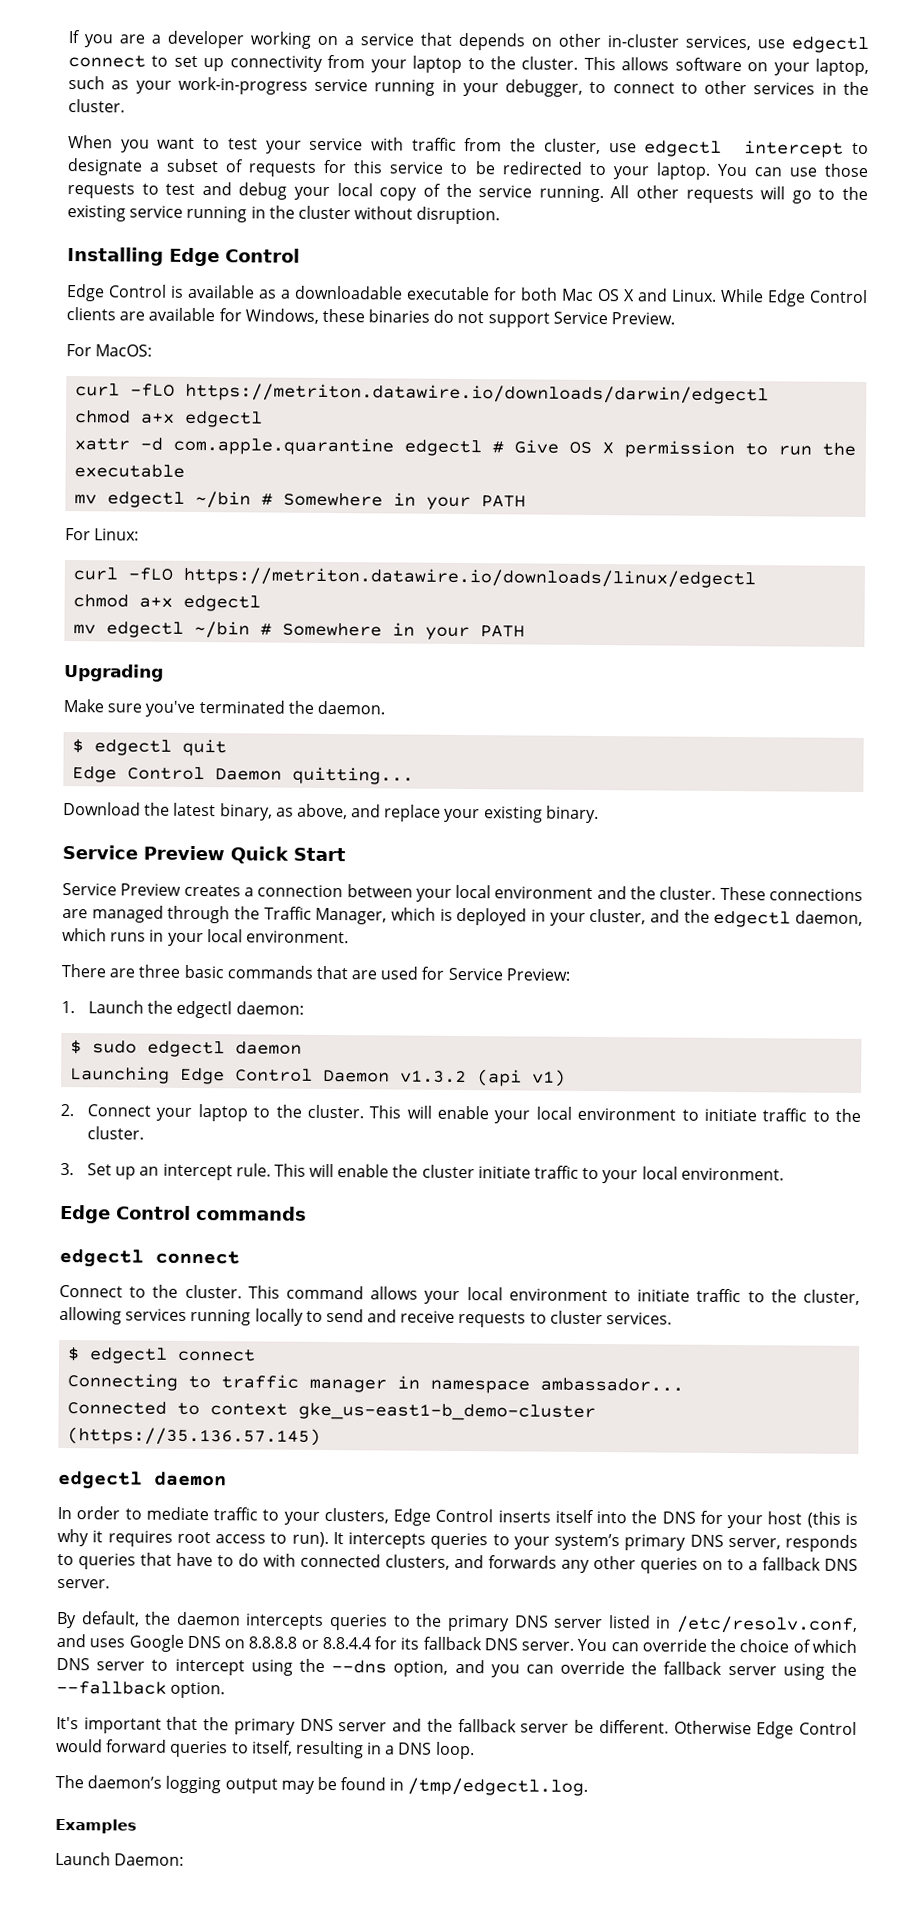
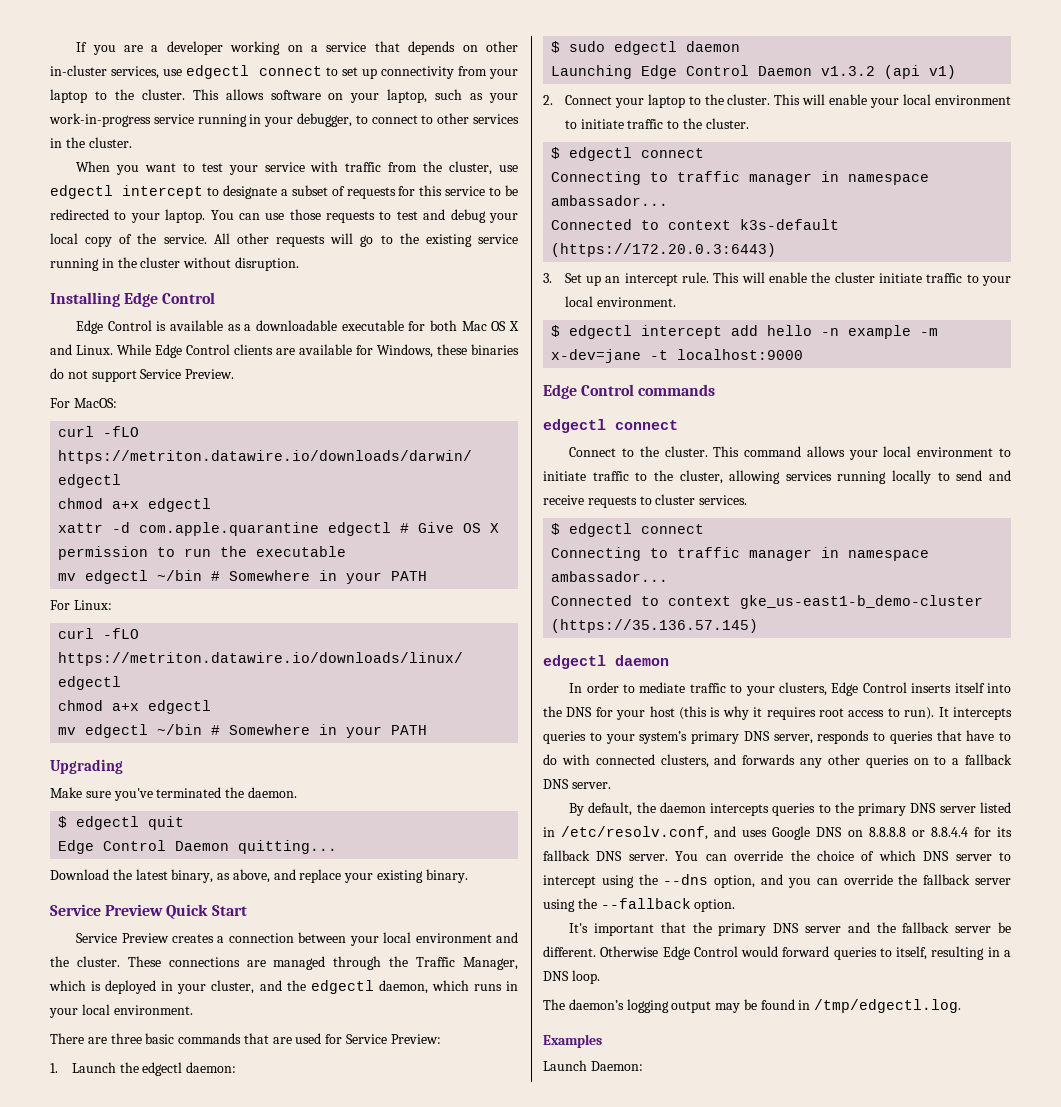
[478,185,604,203] service running. -> [163,234,207,244] service.
(144, 1133) none -> [551,147,705,161] [551,171,930,185] [551,195,669,206] [551,219,840,230] [551,243,777,257] // $ edgectl connect // Connecting to traffic manager in namespace ambassador... // Connected to context k3s-default (https://172.20.0.3:6443)
(784, 1174) none -> [551,325,939,339] [551,349,804,363] // $ edgectl intercept add hello -n example -m x-dev=jane -t localhost:9000

